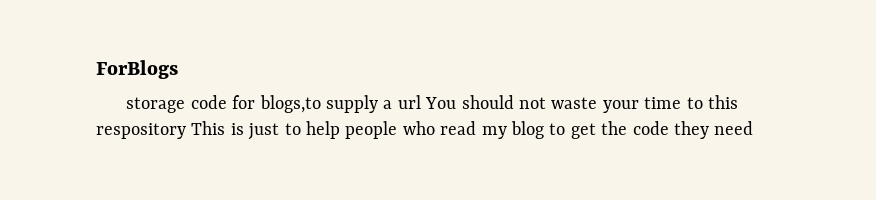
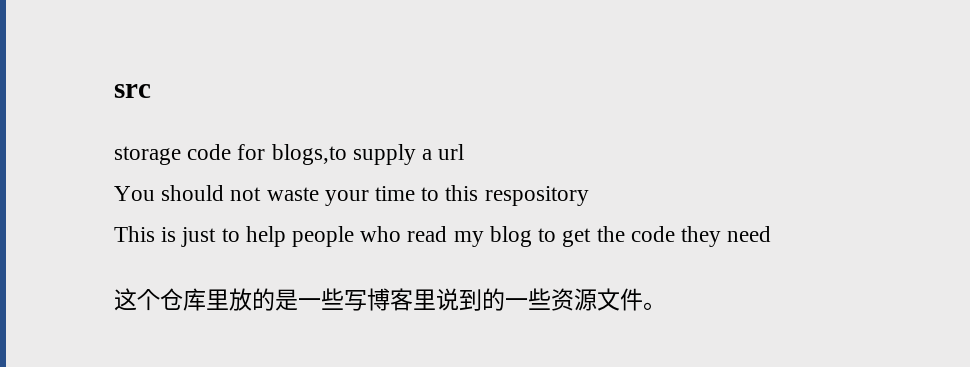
[96,60,178,79] ForBlogs -> [114,84,151,98] src
(421, 102) none -> (465, 152) //
(186, 131) none -> (589, 196) //
(754, 128) none -> [114,288,666,311] // 这个仓库里放的是一些写博客里说到的一些资源文件。

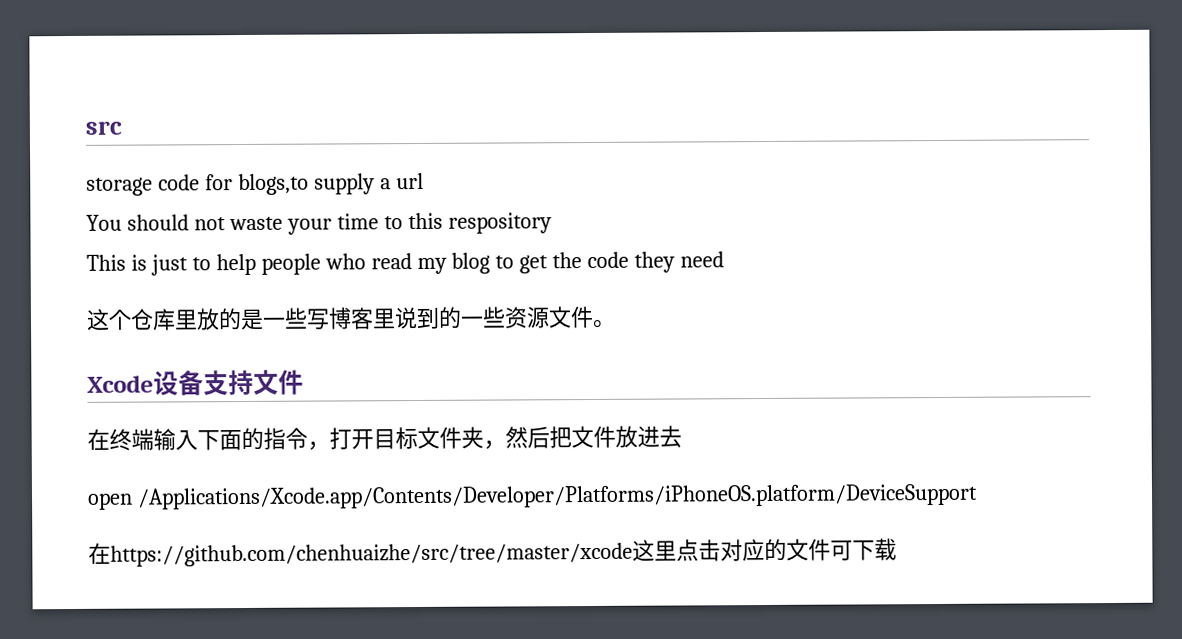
(666, 306) none -> [87,369,304,396] [87,425,682,451] [87,483,978,510] [88,538,897,567] // Xcode设备支持文件 // 在终端输入下面的指令，打开目标文件夹，然后把文件放进去 // open /Applications/Xcode.app/Contents/Developer/Platforms/iPhoneOS.platform/DeviceSupport // 在https://github.com/chenhuaizhe/src/tree/master/xcode这里点击对应的文件可下载

